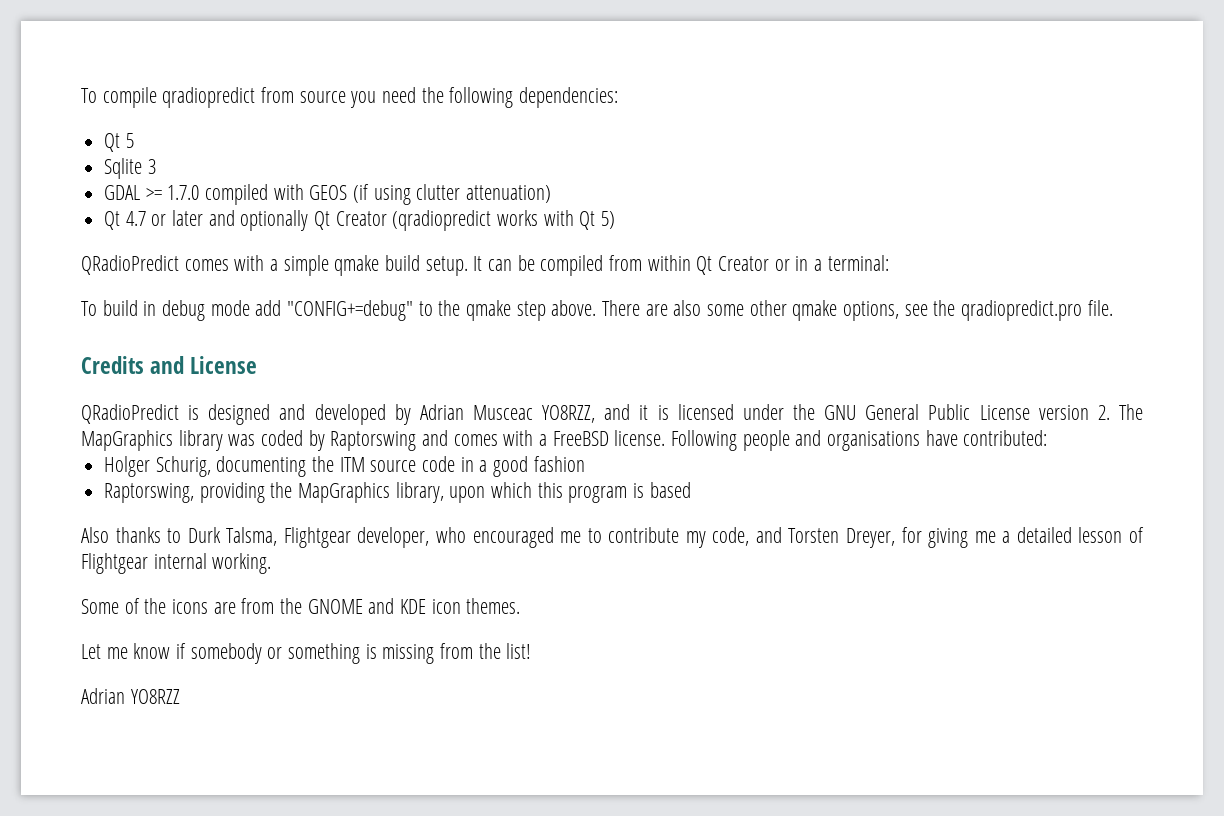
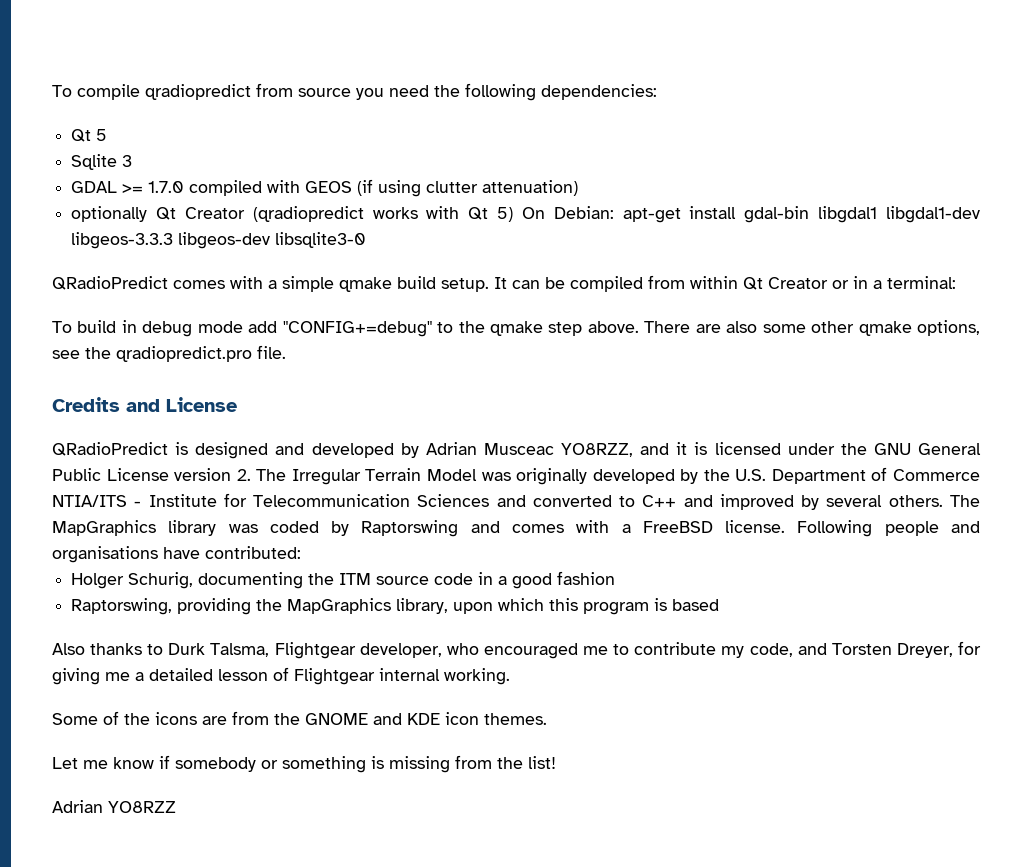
[104,210,235,230] Qt 4.7 or later and -> (579, 188) none
(616, 220) none -> [521,206,980,223] [71,232,367,249] On Debian: apt-get install gdal-bin libgdal1 libgdal1-dev libgeos-3.3.3 libgeos-dev libsqlite3-0
(1143, 412) none -> [291,467,980,485] [52,493,980,510] Irregular Terrain Model was originally developed by the U.S. Department of Commerce NTIA/ITS - Institute for Telecommunication Sciences and converted to C++ and improved by several others. The

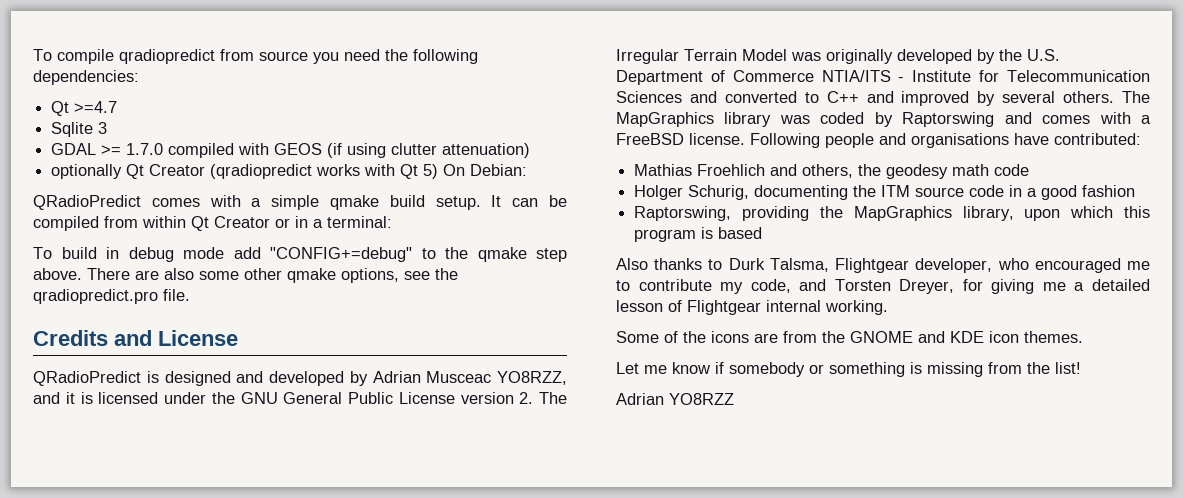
[96,129,108,141] 5 -> [74,101,118,113] >=4.7
[622,206,980,223] [71,232,367,249] apt-get install gdal-bin libgdal1 libgdal1-dev libgeos-3.3.3 libgeos-dev libsqlite3-0 -> (528, 170) none
(301, 552) none -> [634,164,1030,179] // Mathias Froehlich and others, the geodesy math code

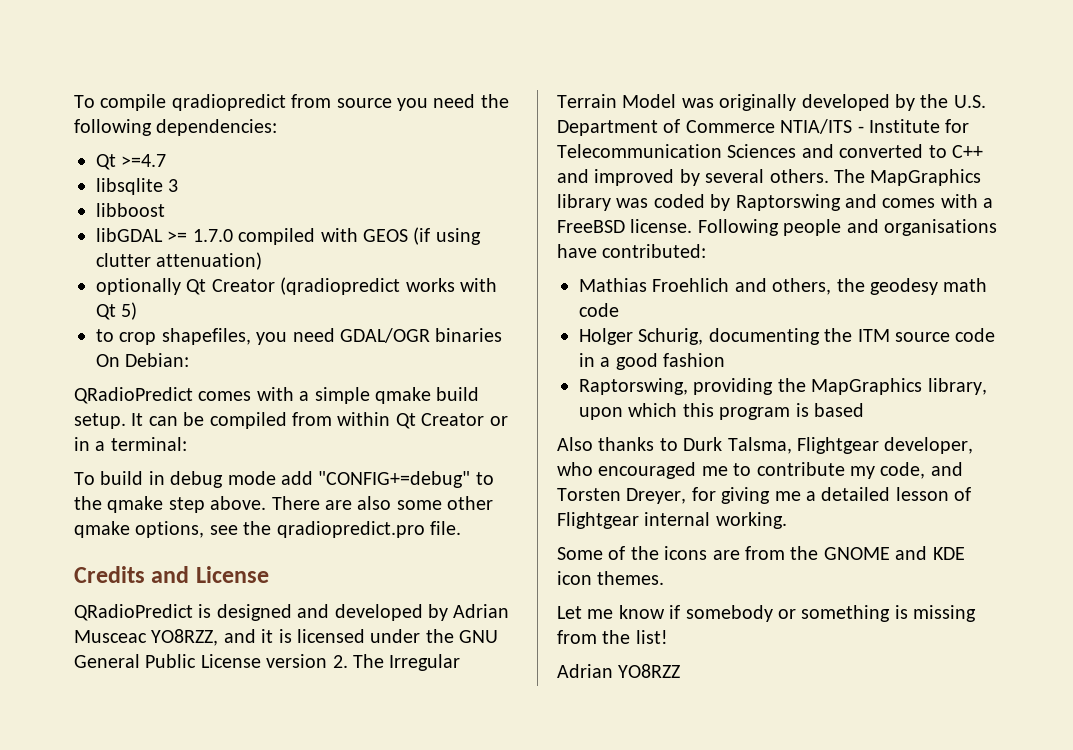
[51,122,94,137] Sqlite -> [96,178,163,195] libsqlite
[51,143,97,155] GDAL -> [96,203,165,217] [96,228,163,242] libboost // libGDAL
(439, 171) none -> [96,328,503,345] // to crop shapefiles, you need GDAL/OGR binaries

